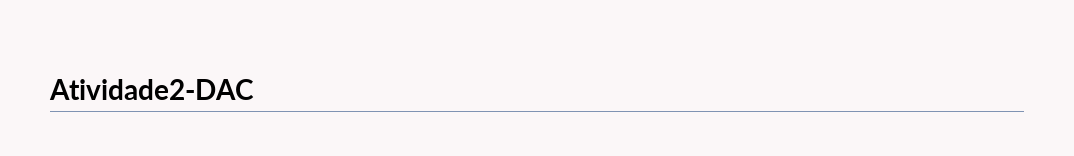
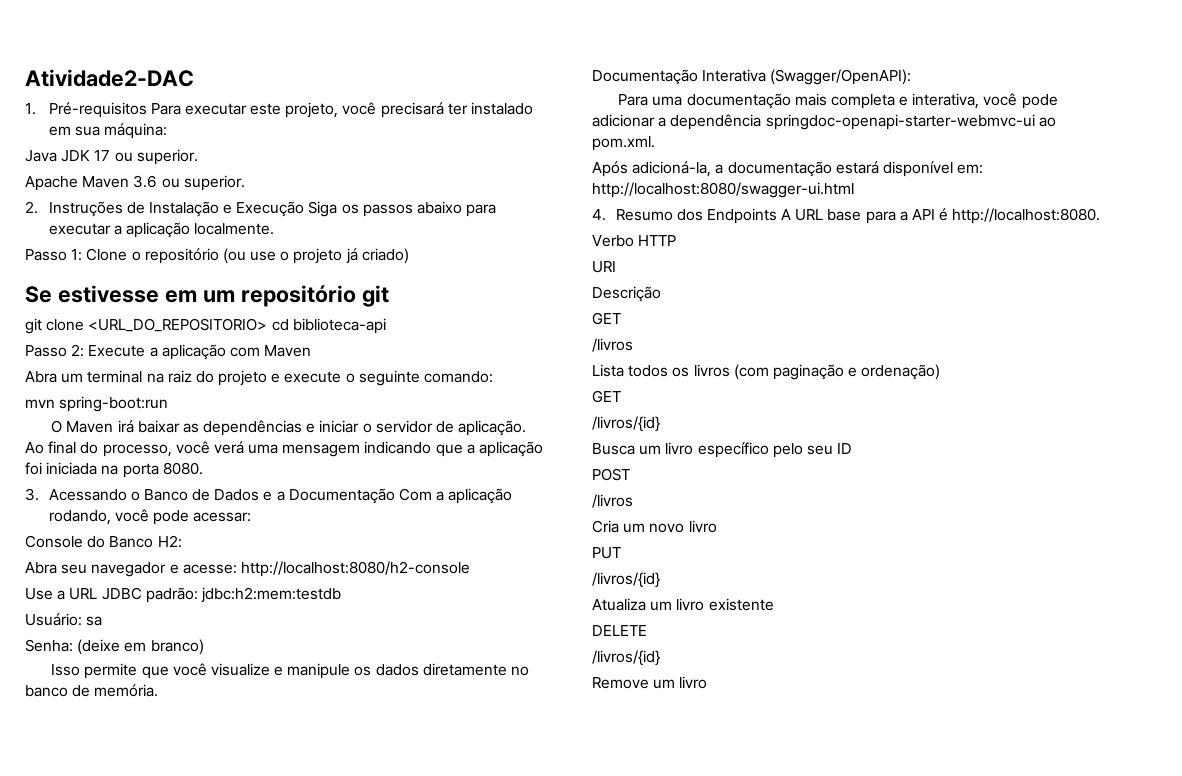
(254, 89) none -> [25,102,534,118] [48,123,167,139] [25,149,198,165] [25,175,245,191] [25,201,497,217] [48,222,275,238] [25,248,409,264] [25,285,389,307] [25,318,386,334] [25,344,312,360] [25,370,494,386] [25,396,169,412] [51,420,527,436] [25,441,544,457] [25,462,203,478] [25,488,513,504] [48,509,252,525] [25,535,182,548] [25,561,470,577] [25,587,341,603] [25,613,103,626] [25,639,204,655] [51,663,530,679] [25,684,159,697] [592,69,912,85] [618,93,1058,109] [592,114,1056,130] [592,136,655,151] [592,161,984,177] [592,182,854,198] [592,208,1101,224] [592,235,677,247] [592,261,616,273] [592,286,661,302] [592,312,621,325] [592,338,633,352] [592,364,941,380] [592,390,621,403] [592,416,660,432] [592,442,853,458] [592,468,630,481] [592,494,633,508] [592,520,717,533] [592,547,621,559] [592,572,660,588] [592,598,774,611] [592,625,647,636] [592,650,660,666] [592,676,708,689] // 1. Pré-requisitos Para executar este projeto, você precisará ter instalado em sua máquina: // Java JDK 17 ou superior. // Apache Maven 3.6 ou superior. // 2. Instruções de Instalação e Execução Siga os passos abaixo para executar a aplicação localmente. // Passo 1: Clone o repositório (ou use o projeto já criado) // Se estivesse em um repositório git // git clone <URL_DO_REPOSITORIO> cd biblioteca-api // Passo 2: Execute a aplicação com Maven // Abra um terminal na raiz do projeto e execute o seguinte comando: // mvn spring-boot:run // O Maven irá baixar as dependências e iniciar o servidor de aplicação. Ao final do processo, você verá uma mensagem indicando que a aplicação foi iniciada na porta 8080. // 3. Acessando o Banco de Dados e a Documentação Com a aplicação rodando, você pode acessar: // Console do Banco H2: // Abra seu navegador e acesse: http://localhost:8080/h2-console // Use a URL JDBC padrão: jdbc:h2:mem:testdb // Usuário: sa // Senha: (deixe em branco) // Isso permite que você visualize e manipule os dados diretamente no banco de memória. // Documentação Interativa (Swagger/OpenAPI): // Para uma documentação mais completa e interativa, você pode adicionar a dependência springdoc-openapi-starter-webmvc-ui ao pom.xml. // Após adicioná-la, a documentação estará disponível em: http://localhost:8080/swagger-ui.html // 4. Resumo dos Endpoints A URL base para a API é http://localhost:8080. // Verbo HTTP // URI // Descrição // GET // /livros // Lista todos os livros (com paginação e ordenação) // GET // /livros/{id} // Busca um livro específico pelo seu ID // POST // /livros // Cria um novo livro // PUT // /livros/{id} // Atualiza um livro existente // DELETE // /livros/{id} // Remove um livro

